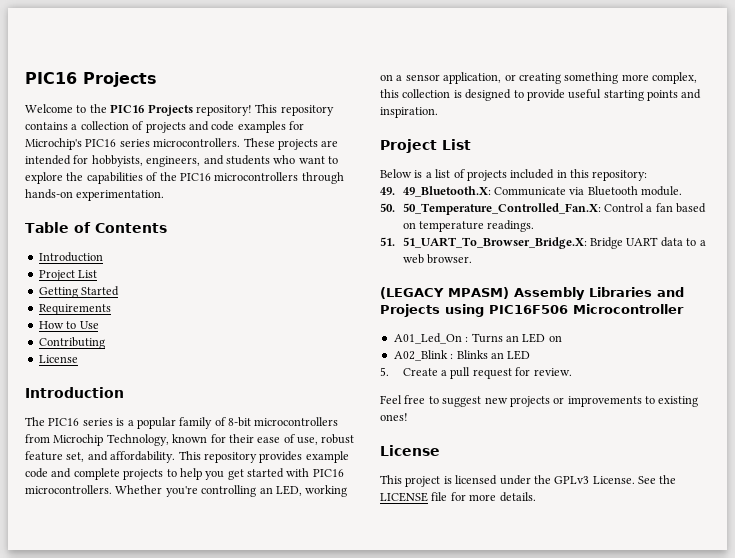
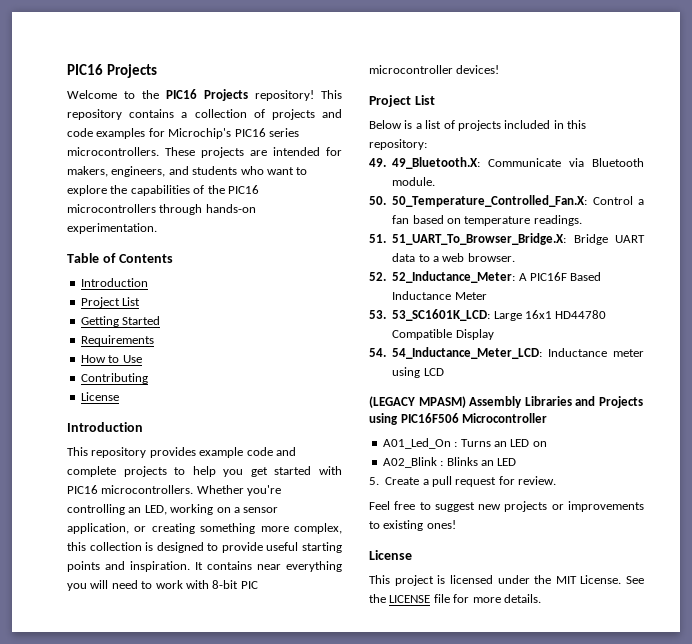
[91,155,143,167] hobbyists, -> [67,166,108,177] makers,
[25,417,339,429] [25,434,355,446] [25,451,176,463] The PIC16 series is a popular family of 8-bit microcontrollers from Microchip Technology, known for their ease of use, robust feature set, and affordability. -> (143, 427) none
(438, 112) none -> [195,561,342,572] [67,580,258,591] [369,65,500,74] It contains near everything you will need to work with 8-bit PIC microcontroller devices!
(473, 259) none -> [369,271,602,283] [392,291,487,300] [369,309,607,321] [392,329,494,340] [369,347,644,359] [392,367,444,378] // 52. 52_Inductance_Meter: A PIC16F Based Inductance Meter // 53. 53_SC1601K_LCD: Large 16x1 HD44780 Compatible Display // 54. 54_Inductance_Meter_LCD: Inductance meter using LCD
[554,476,590,484] GPLv3 -> [555,576,577,584] MIT

